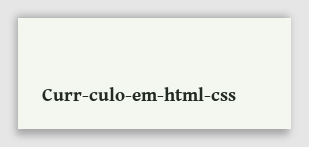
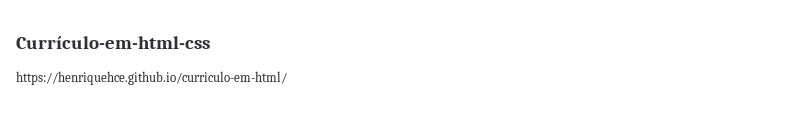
[42,87,236,101] Curr-culo-em-html-css -> [16,36,210,49] [16,71,287,85] Currículo-em-html-css // https://henriquehce.github.io/curriculo-em-html/

